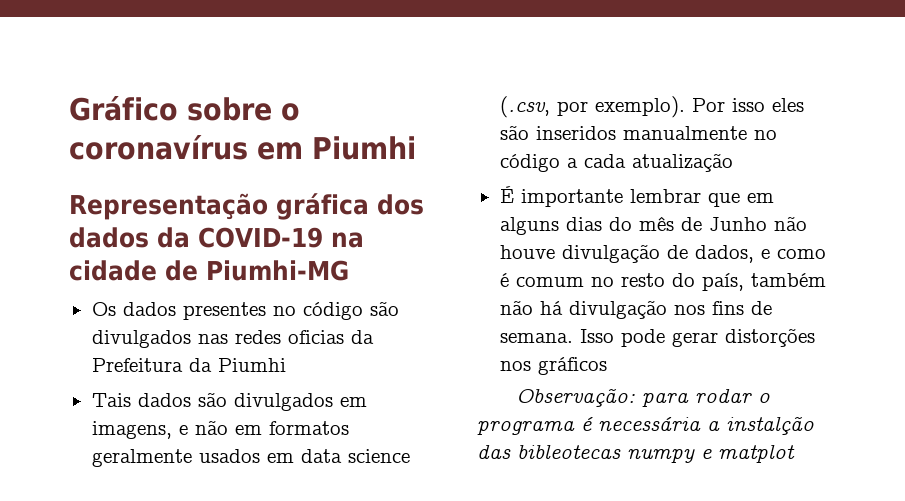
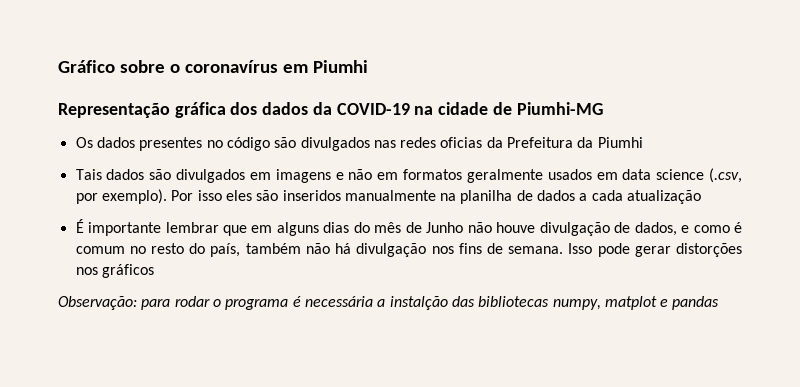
[91,421,172,439] imagens, -> [275,169,331,183] imagens
[753,130,777,140] [499,154,560,172] no código -> [440,190,576,204] na planilha de dados
[517,444,795,463] bibleotecas numpy e matplot -> [478,296,720,310] bibliotecas numpy, matplot e pandas

